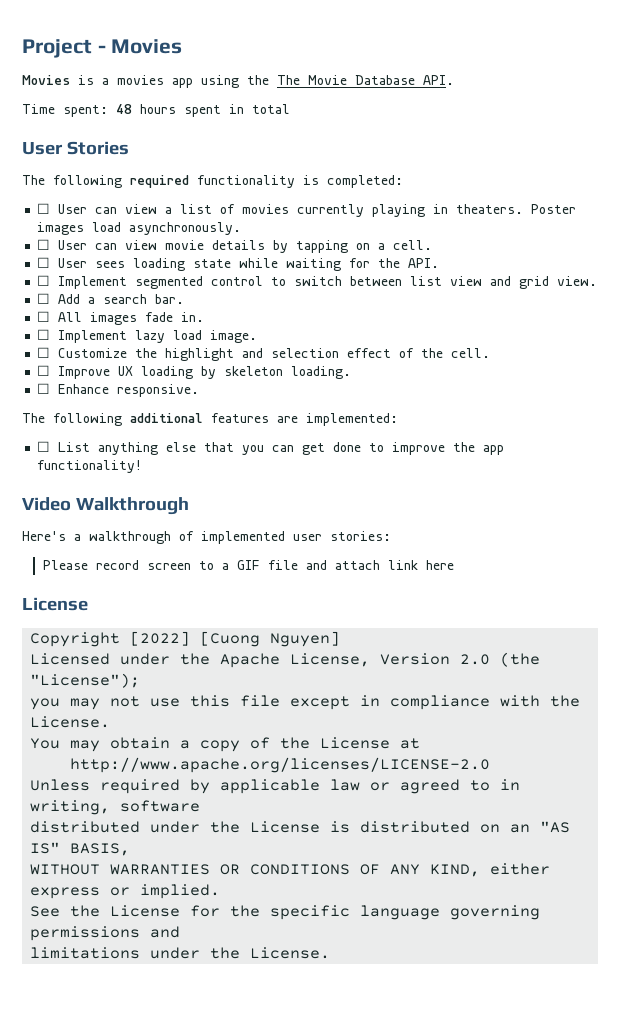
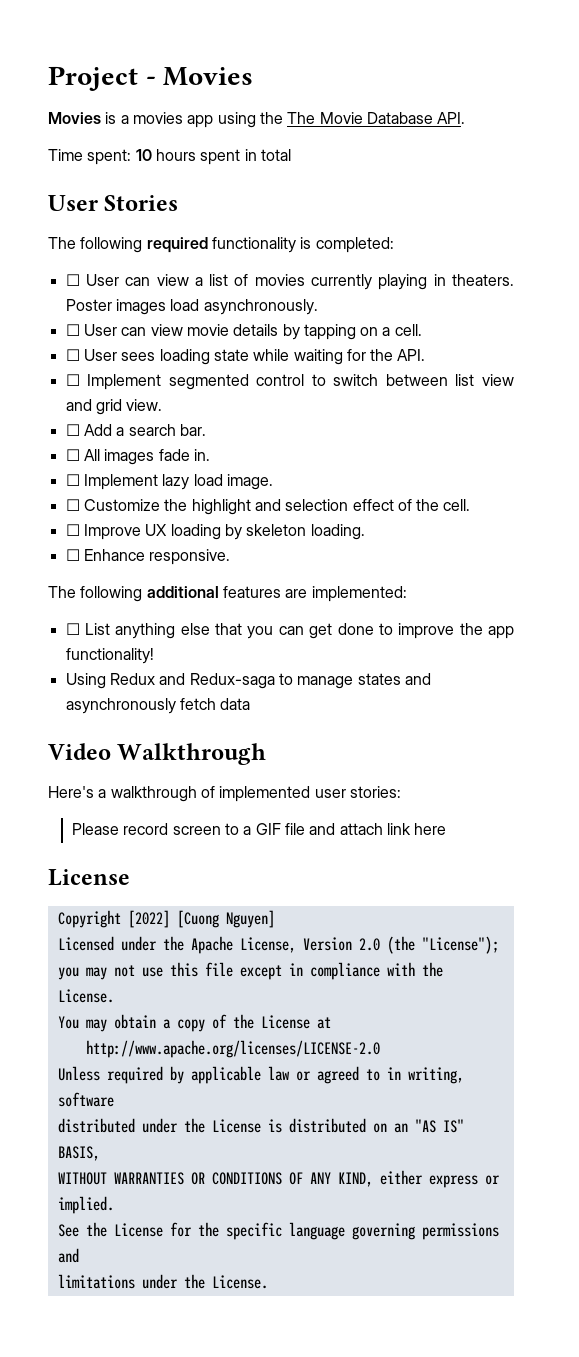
[116,104,132,114] 48 -> [135,149,152,161] 10
(143, 466) none -> [65,673,431,689] [65,698,251,714] // Using Redux and Redux-saga to manage states and asynchronously fetch data

